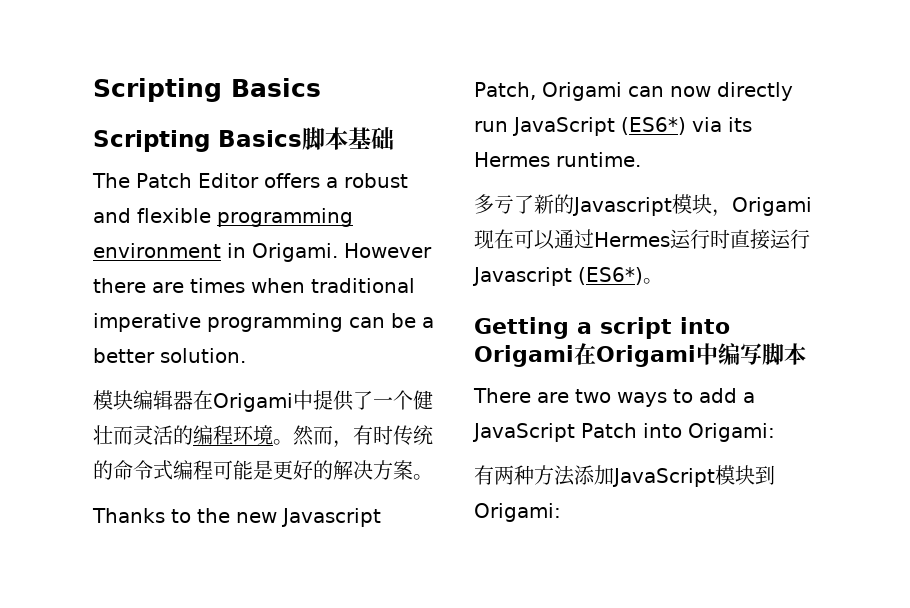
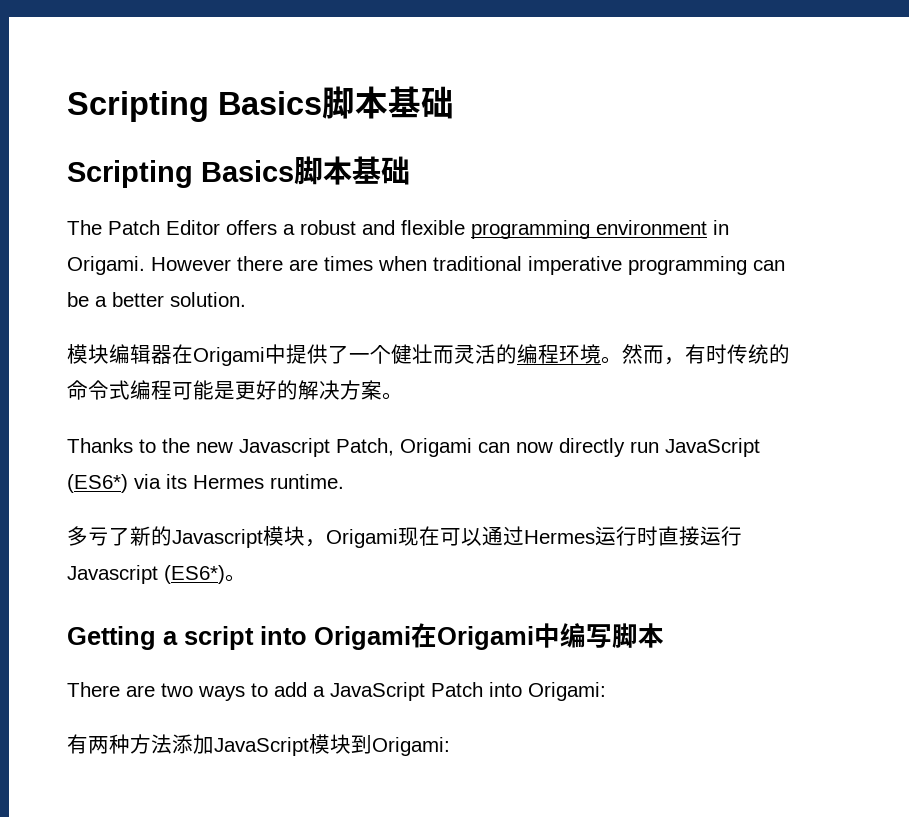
[93,78,321,102] Scripting Basics -> [67,86,454,122] Scripting Basics脚本基础

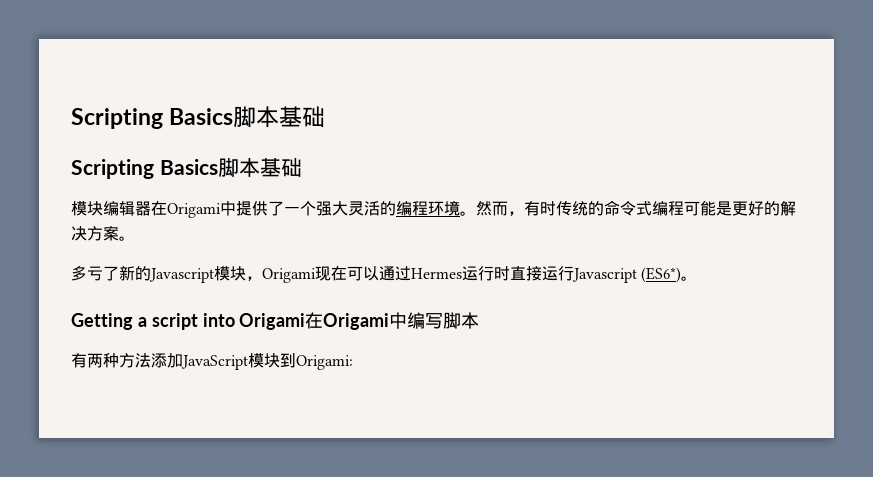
[67,220,729,239] [67,256,785,275] [67,292,246,307] // The Patch Editor offers a robust and flexible programming environment in Origami. However there are times when traditional imperative programming can be a better solution. -> (302, 167) none
[391,344,454,364] 健壮而 -> [316,201,348,216] 强大
[67,438,760,457] [67,474,344,493] // Thanks to the new Javascript Patch, Origami can now directly run JavaScript (ES6*) via its Hermes runtime. -> (135, 238) none
[67,682,606,701] // There are two ways to add a JavaScript Patch into Origami: -> (480, 320) none

